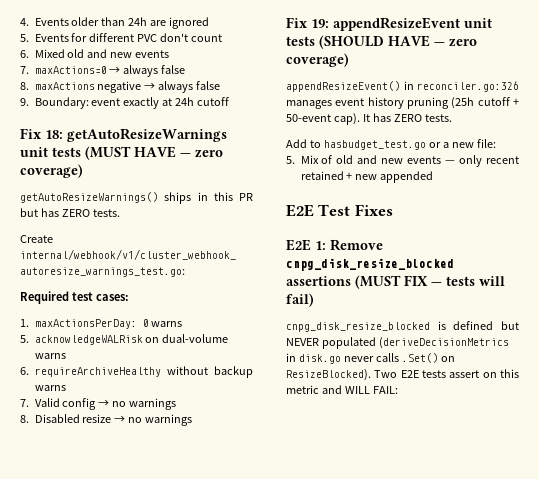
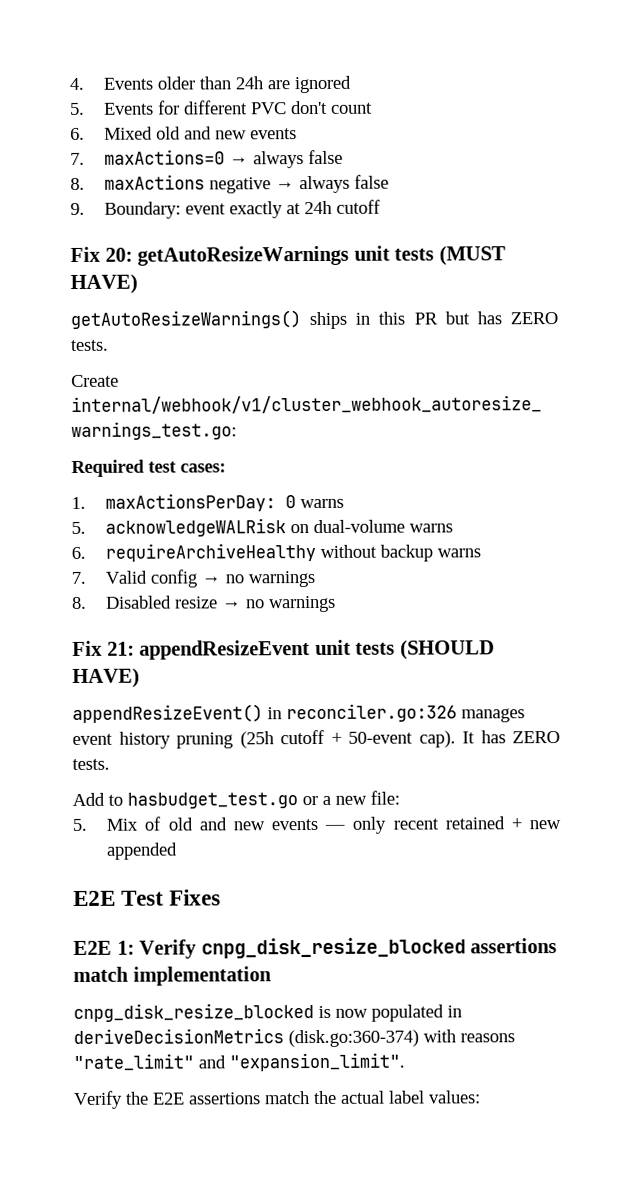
[45,130,63,139] 18: -> [104,247,133,262] 20:
[134,146,223,158] [20,164,83,178] HAVE — zero coverage) -> [70,273,138,294] HAVE)
[311,19,329,28] 19: -> [106,641,135,656] 21:
[388,35,477,47] [286,53,349,67] HAVE — zero coverage) -> [72,667,140,688] HAVE)
[330,239,383,251] Remove -> [139,939,198,959] Verify
[355,275,505,289] [286,293,314,307] [286,321,519,332] [286,337,509,349] [286,353,455,364] [286,369,519,381] [286,385,398,394] (MUST FIX — tests will fail) // cnpg_disk_resize_blocked is defined but NEVER populated (deriveDecisionMetrics in disk.go never calls .Set() on ResizeBlocked). Two E2E tests assert on this metric and WILL FAIL: -> [73,966,272,986] [73,1003,462,1022] [73,1028,515,1048] [73,1052,405,1072] [73,1090,481,1109] match implementation // cnpg_disk_resize_blocked is now populated in deriveDecisionMetrics (disk.go:360-374) with reasons "rate_limit" and "expansion_limit". // Verify the E2E assertions match the actual label values:

